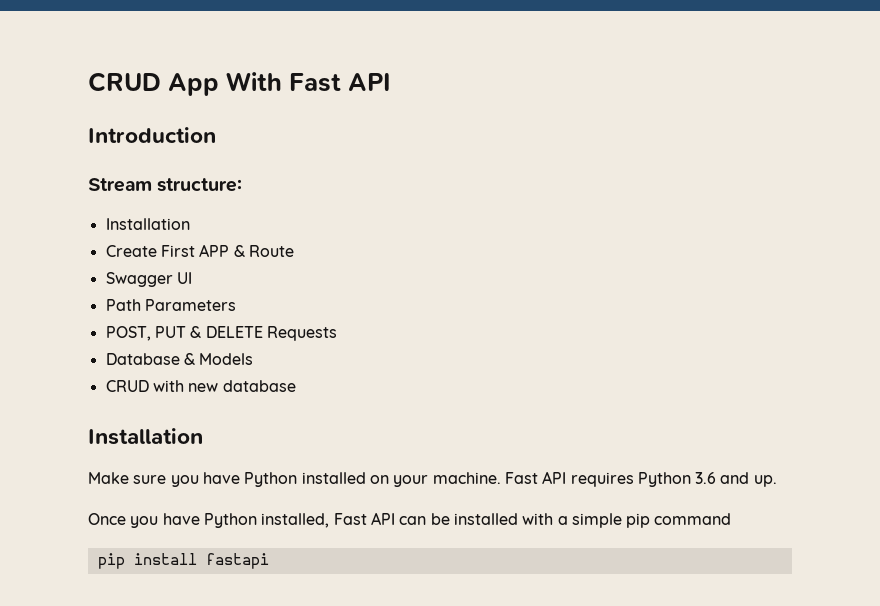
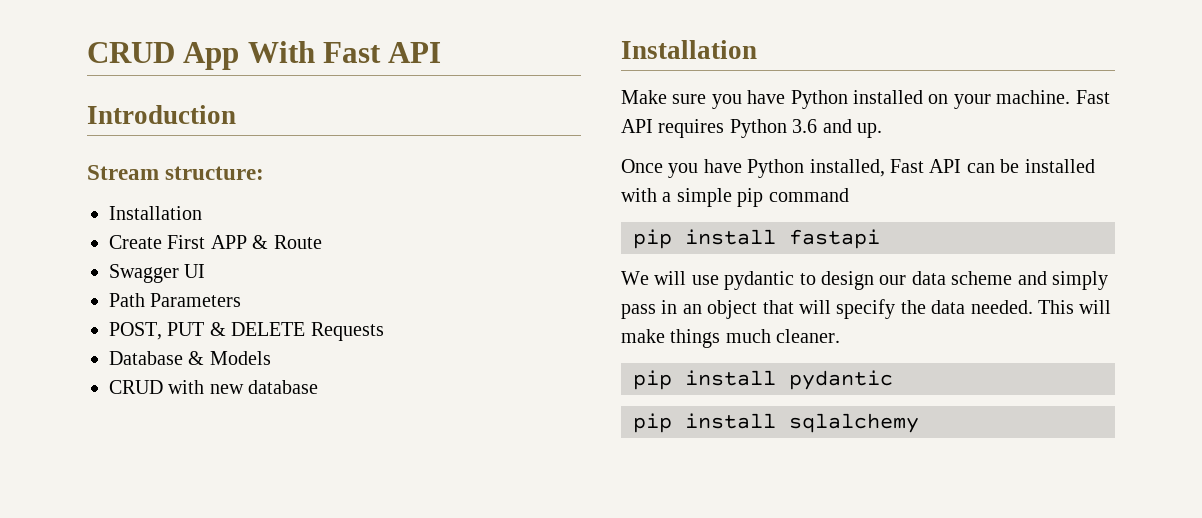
(269, 561) none -> [621,271,1108,290] [621,299,1112,319] [621,329,841,348] [633,370,893,390] [633,413,919,433] // We will use pydantic to design our data scheme and simply pass in an object that will specify the data needed. This will make things much cleaner. // pip install pydantic // pip install sqlalchemy

